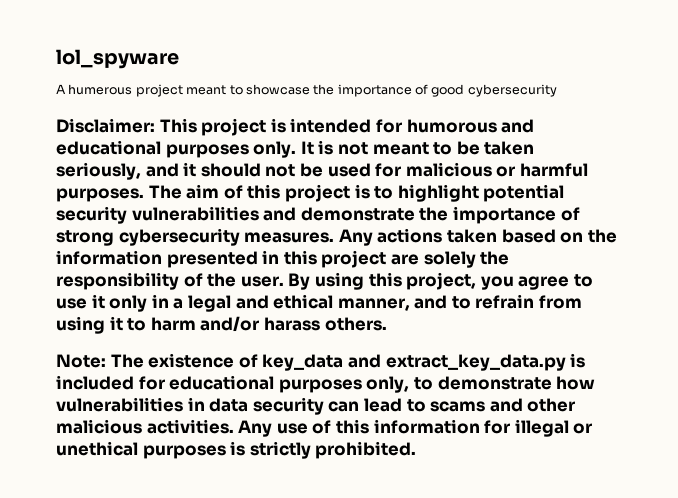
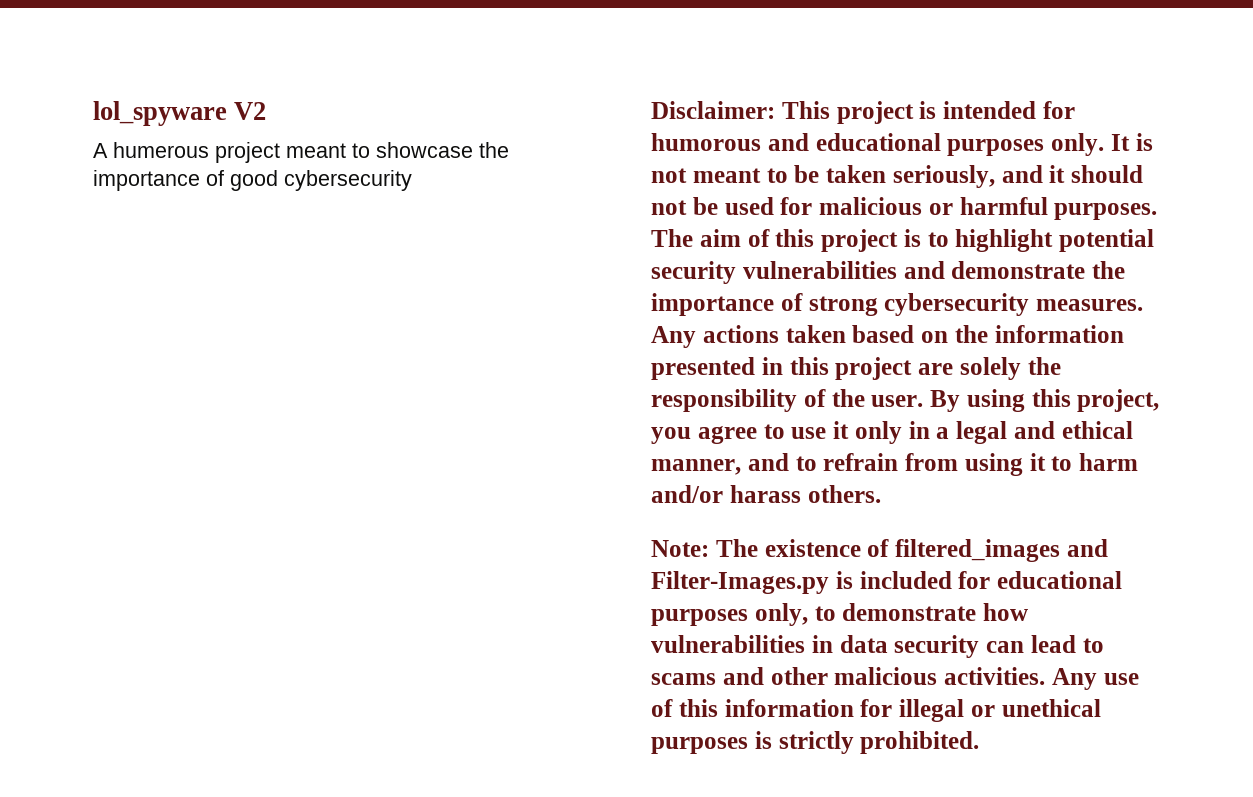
(179, 59) none -> [234,102,267,120] V2
[262,354,566,371] key_data and extract_key_data.py -> [895,539,1108,562] [651,571,829,594] filtered_images and Filter-Images.py

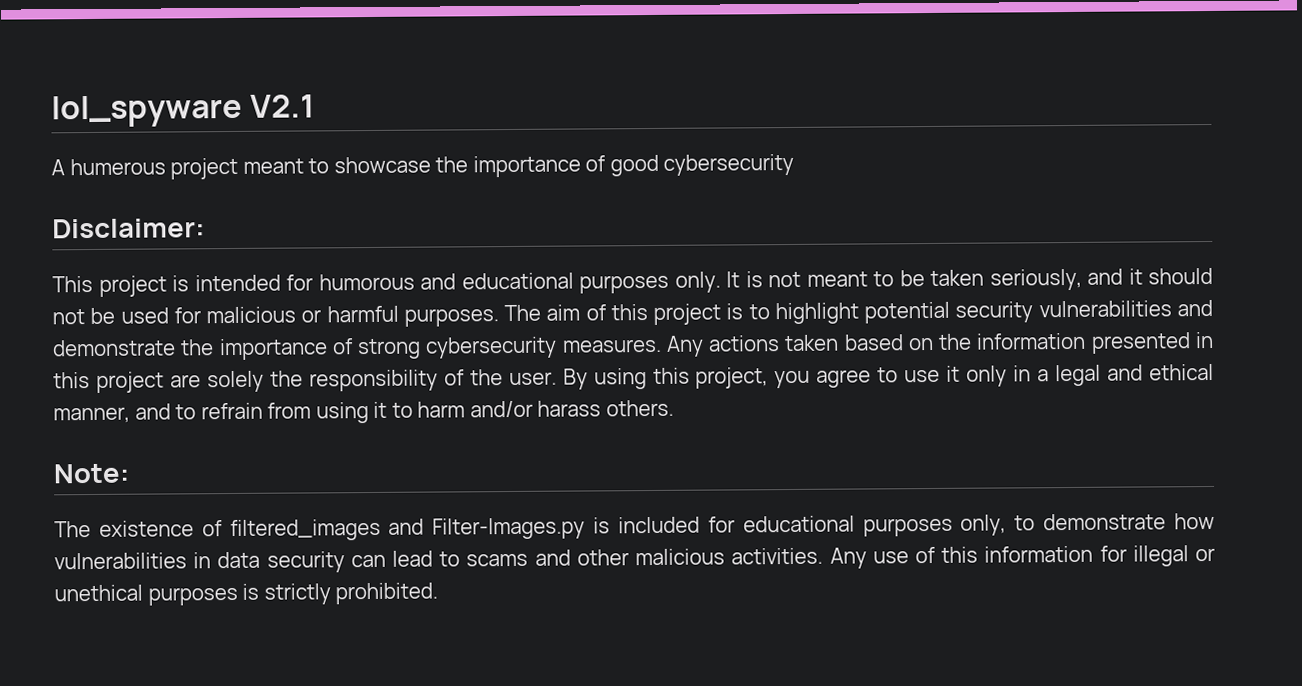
[234,102,267,120] V2 -> [249,94,315,118] V2.1
(775, 110) none -> (205, 228) //
(709, 548) none -> (129, 473) //

